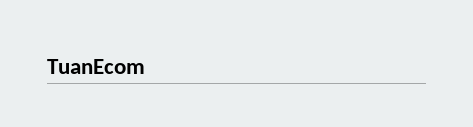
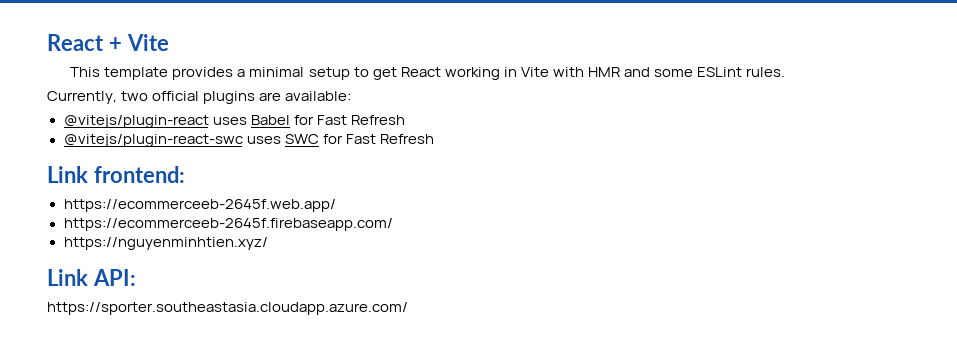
[47,59,145,74] TuanEcom -> [47,34,169,51] [70,67,786,80] [47,91,352,104] [63,115,405,128] [63,134,434,147] [47,166,185,183] [63,199,336,212] [63,218,393,231] [63,237,268,250] [47,269,136,286] [47,302,408,315] React + Vite // This template provides a minimal setup to get React working in Vite with HMR and some ESLint rules. // Currently, two official plugins are available: // @vitejs/plugin-react uses Babel for Fast Refresh // @vitejs/plugin-react-swc uses SWC for Fast Refresh // Link frontend: // https://ecommerceeb-2645f.web.app/ // https://ecommerceeb-2645f.firebaseapp.com/ // https://nguyenminhtien.xyz/ // Link API: // https://sporter.southeastasia.cloudapp.azure.com/

